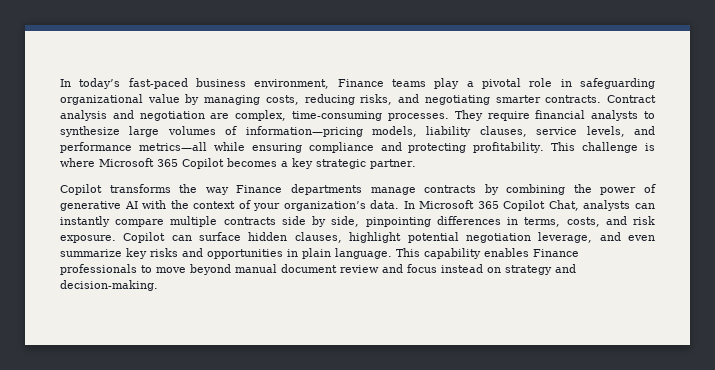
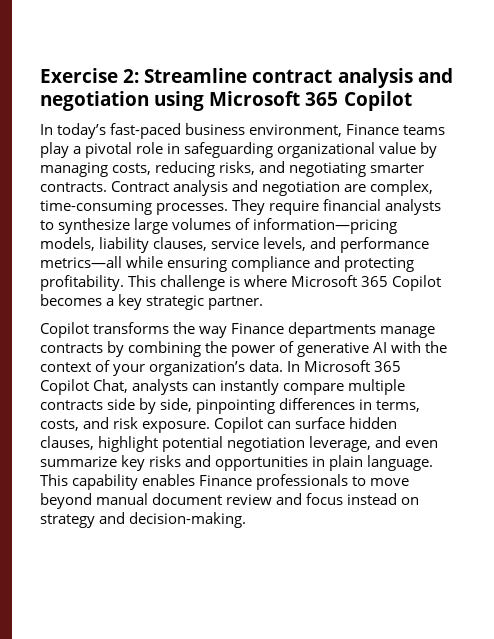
(60, 83) none -> [40,68,453,88] [40,91,412,111] Exercise 2: Streamline contract analysis and negotiation using Microsoft 365 Copilot //

